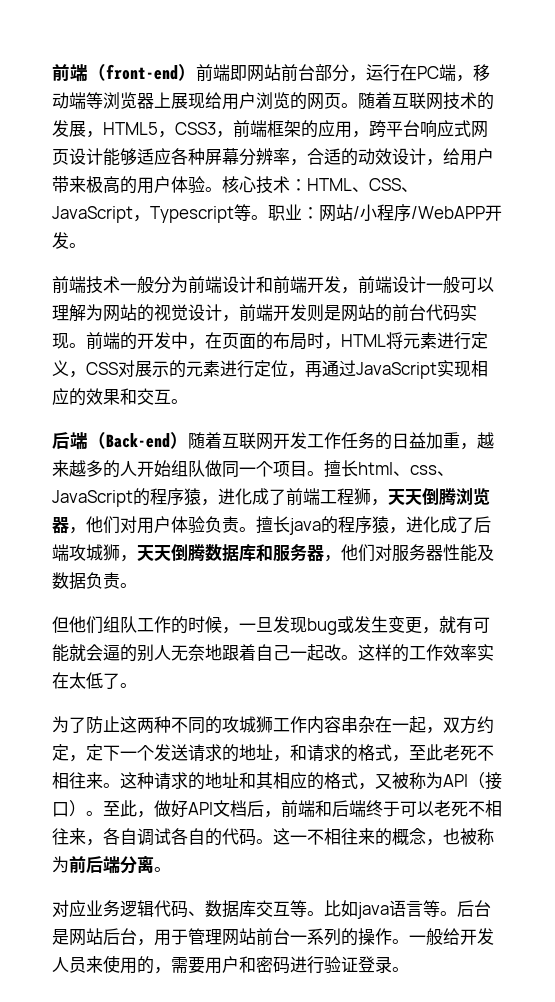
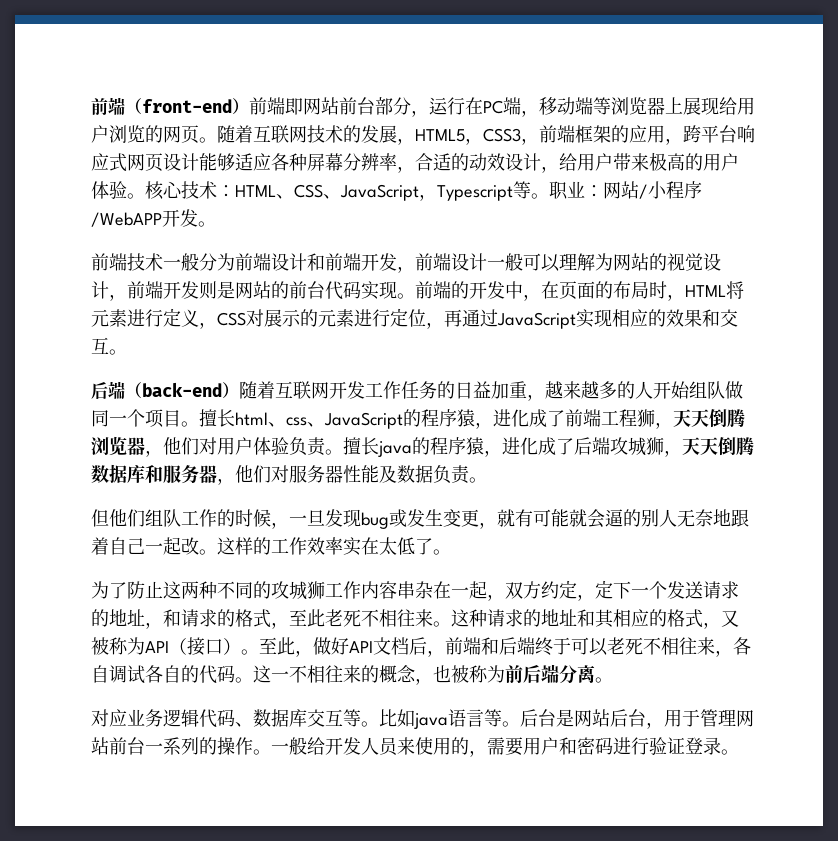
[106,433,170,448] Back-end -> [142,382,222,397] back-end

